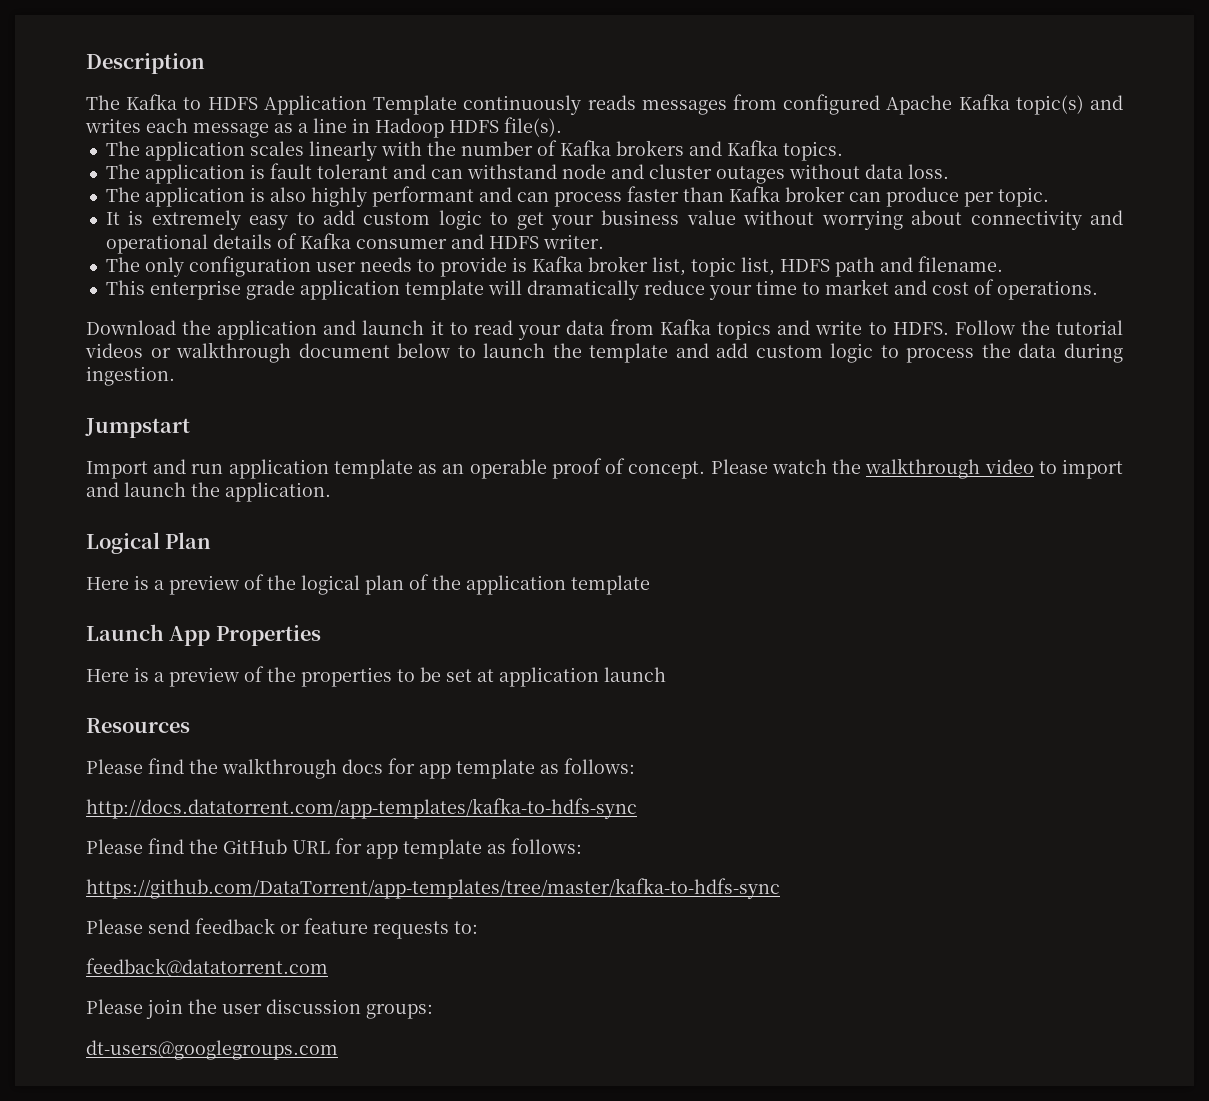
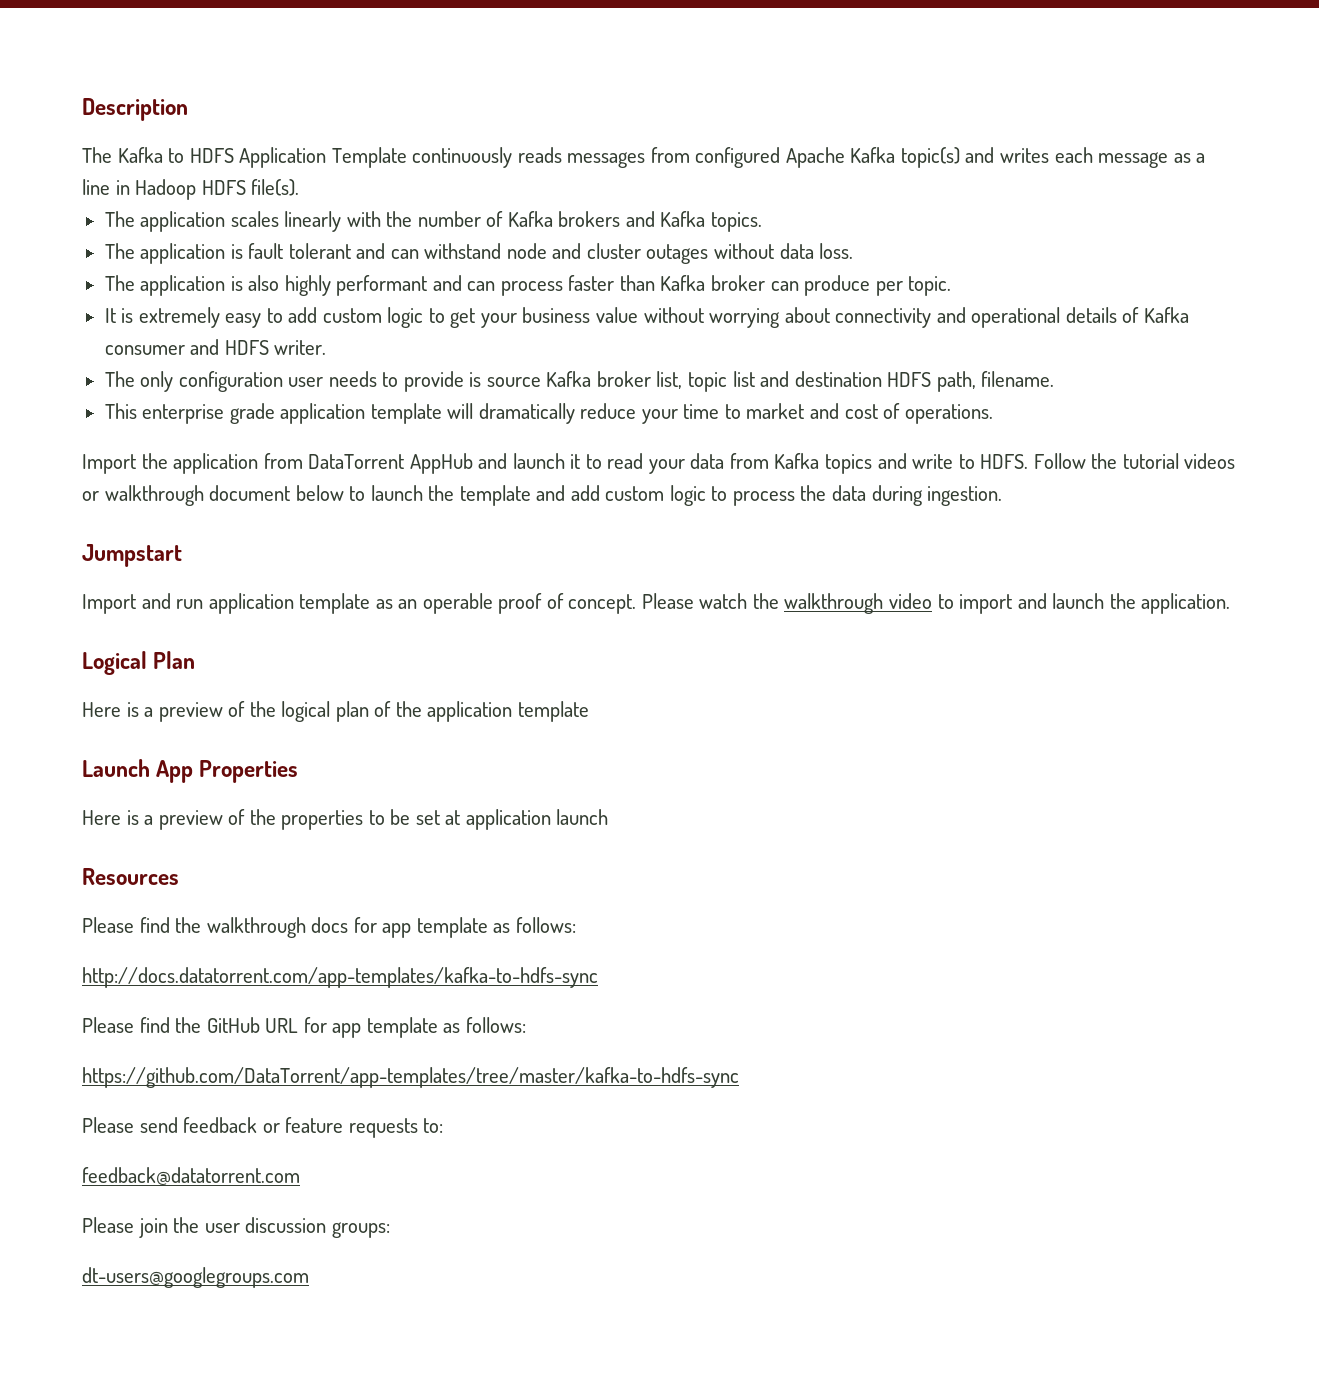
(527, 264) none -> [486,377,541,387] source
[740,257,913,277] list, HDFS path and -> [732,371,976,392] list and destination HDFS path,
[86,320,318,340] Download the application -> [82,453,473,474] Import the application from DataTorrent AppHub

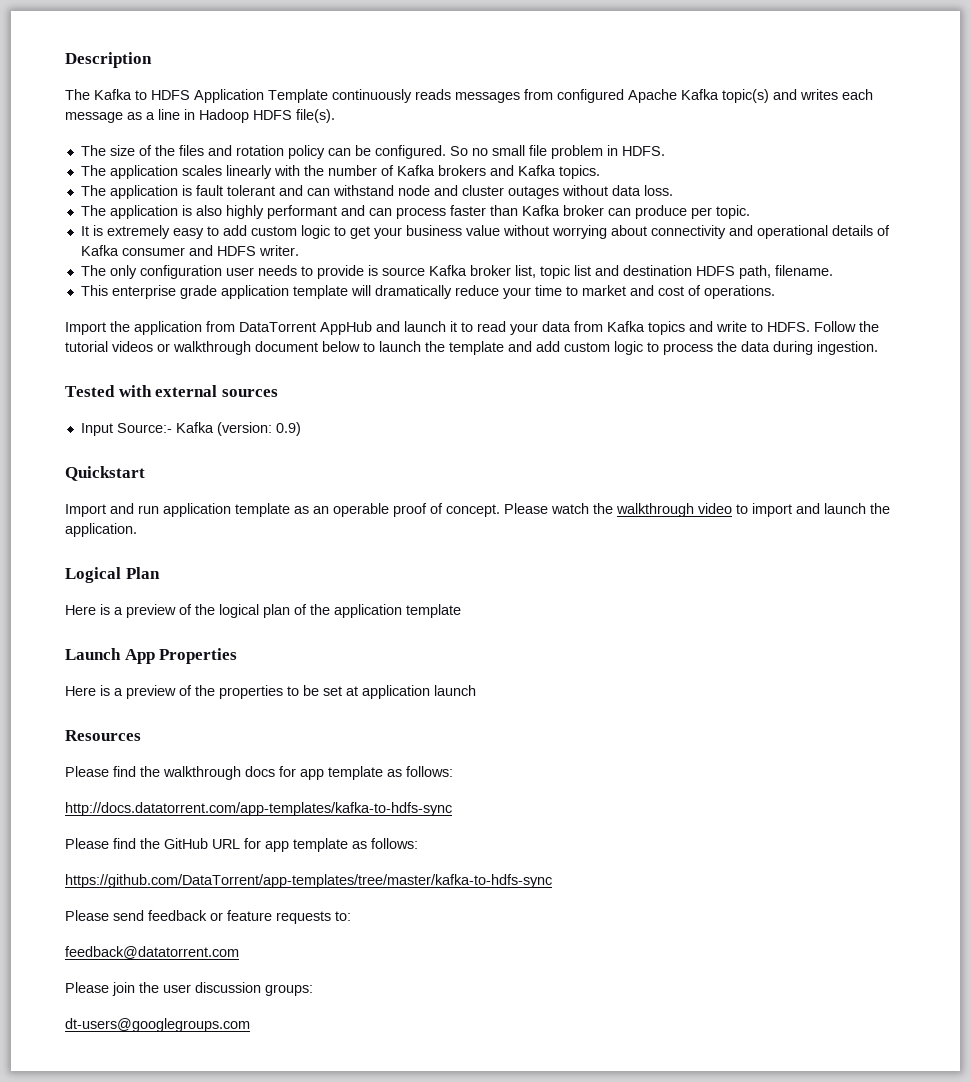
(300, 187) none -> [80,145,665,159] // The size of the files and rotation policy can be configured. So no small file problem in HDFS.
[82,544,182,567] Jumpstart -> [65,385,278,397] [80,422,301,436] [65,466,145,481] Tested with external sources // Input Source:- Kafka (version: 0.9) // Quickstart

